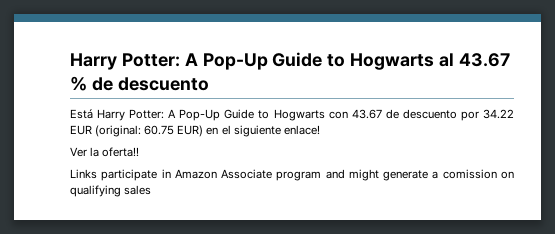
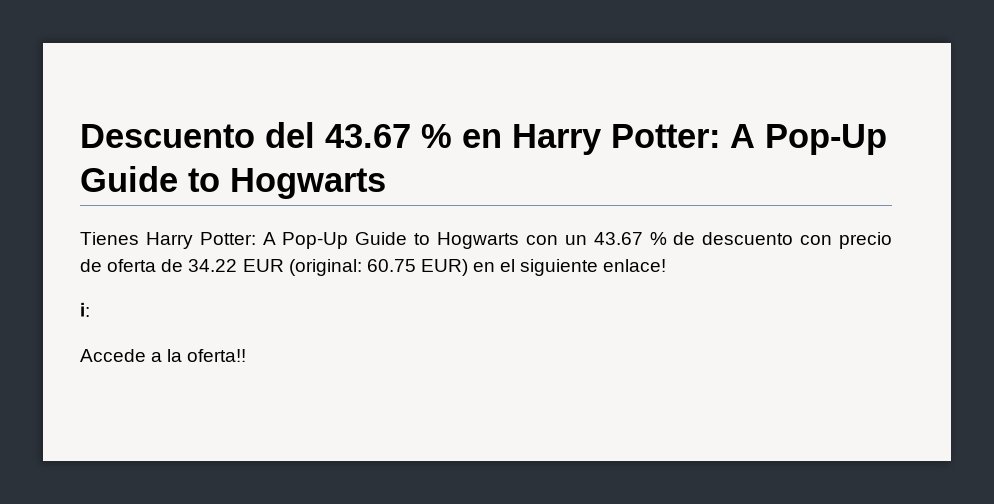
[70,52,510,70] [70,76,209,91] [70,109,93,119] Harry Potter: A Pop-Up Guide to Hogwarts al 43.67 % de descuento // Está -> [80,122,887,155] [80,166,386,199] [80,232,139,245] Descuento del 43.67 % en Harry Potter: A Pop-Up Guide to Hogwarts // Tienes
[351,109,479,121] 43.67 de descuento por -> [564,232,893,249] [80,259,184,272] un 43.67 % de descuento con precio de oferta de
[70,147,87,157] Ver -> [80,302,90,317] [80,349,163,362] ℹ: // Accede a
[70,169,514,181] [70,185,152,197] // Links participate in Amazon Associate program and might generate a comission on qualifying sales -> (247, 355) none

